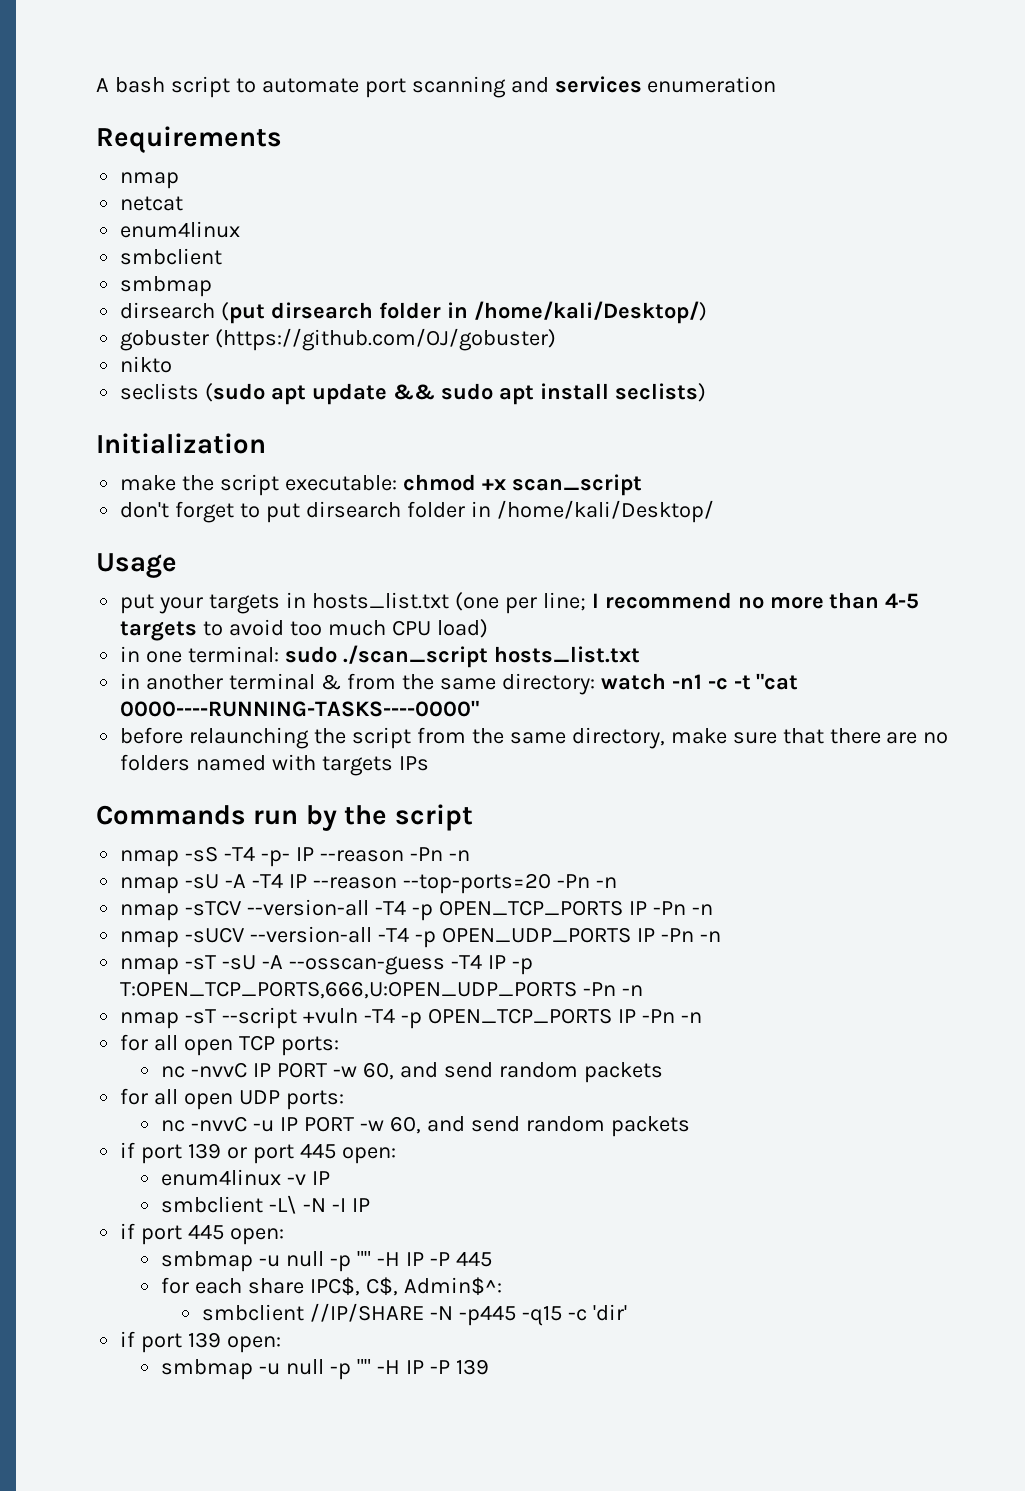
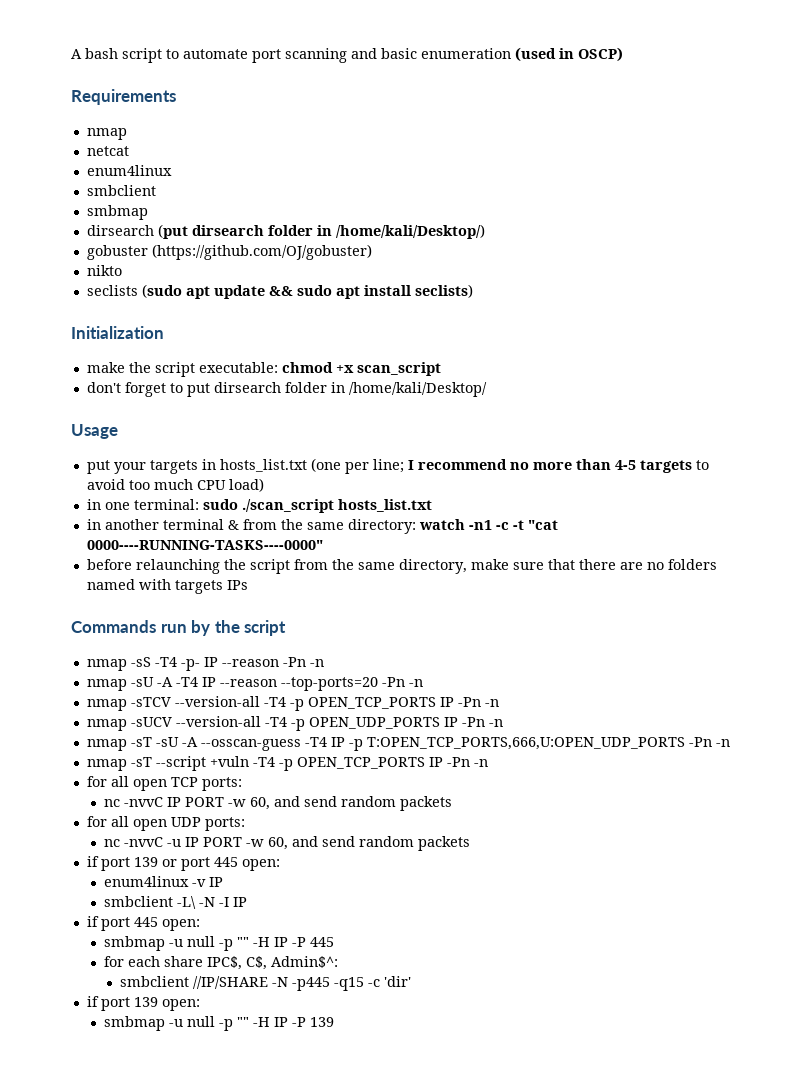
[554,76,642,93] services -> [381,48,417,59] basic
(777, 84) none -> [515,47,623,62] (used in OSCP)

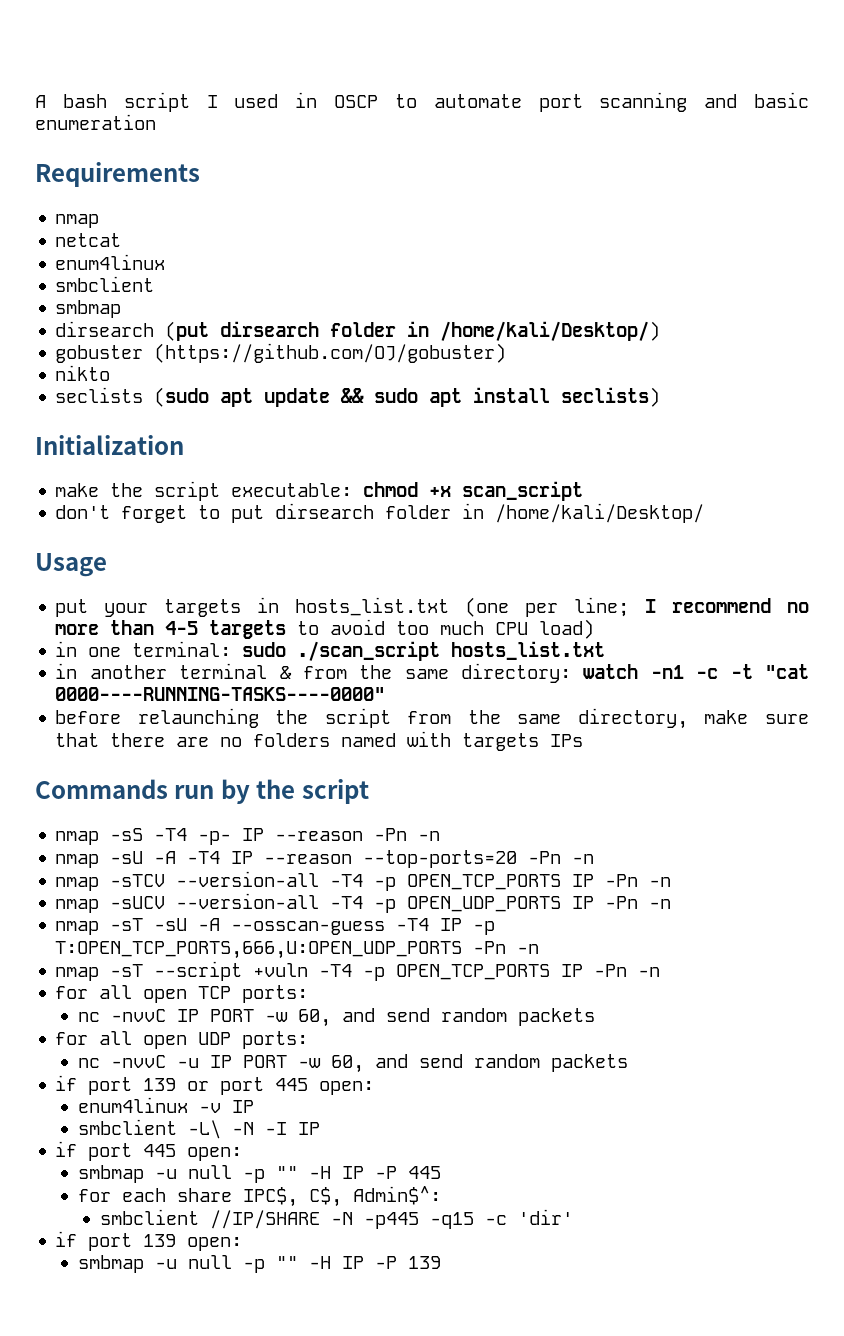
(162, 55) none -> [206,92,378,108] I used in OSCP
[515,47,623,62] (used in OSCP) -> (156, 122) none

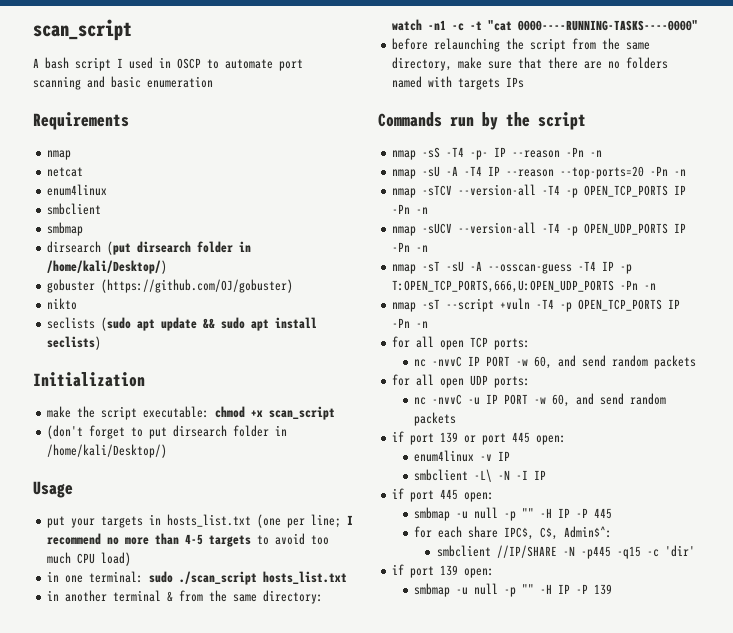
(35, 101) none -> [33,19,132,41] scan_script //
[55,505,111,519] don't -> [47,425,84,439] (don't
[495,503,705,523] /home/kali/Desktop/ -> [47,444,168,458] /home/kali/Desktop/)

